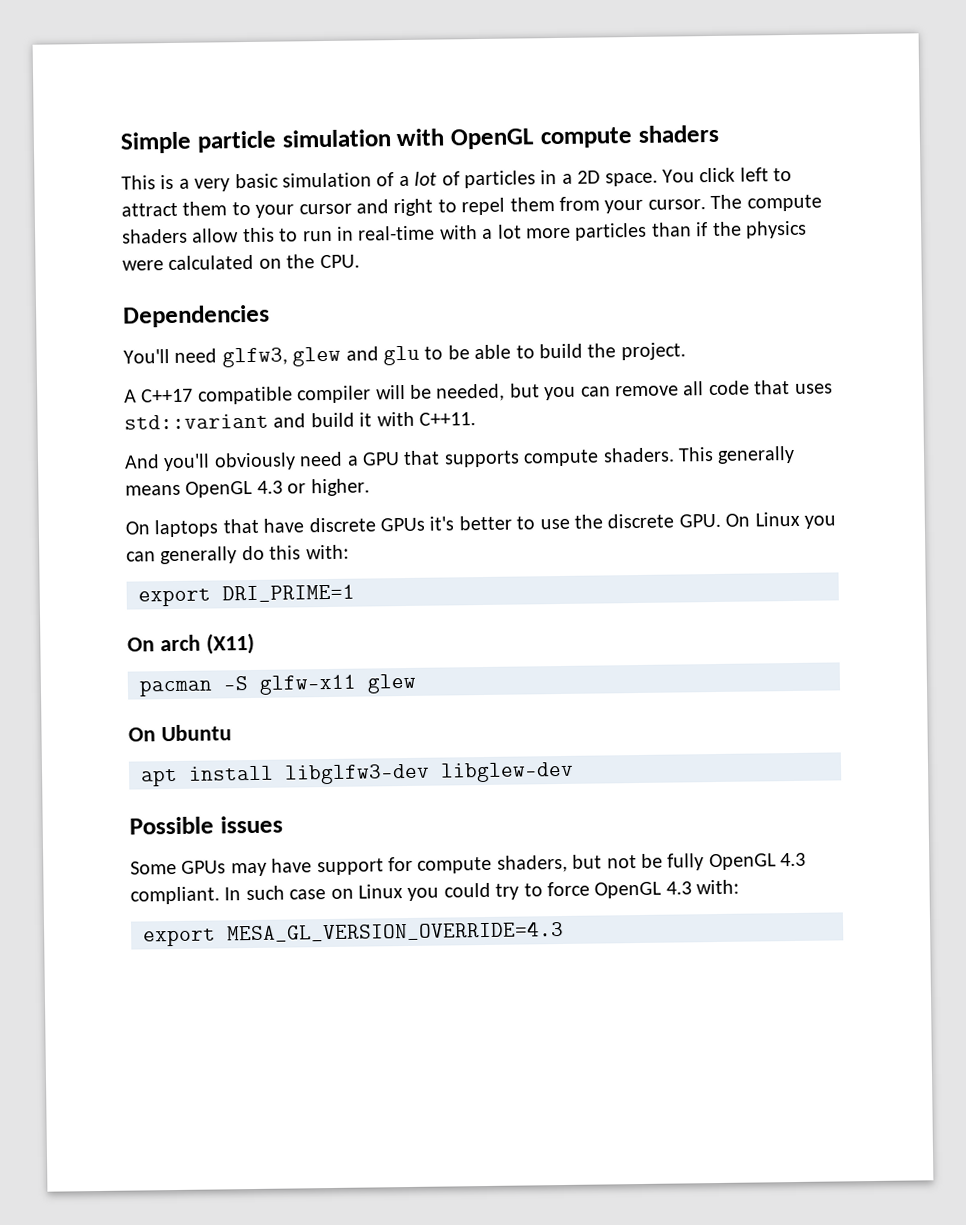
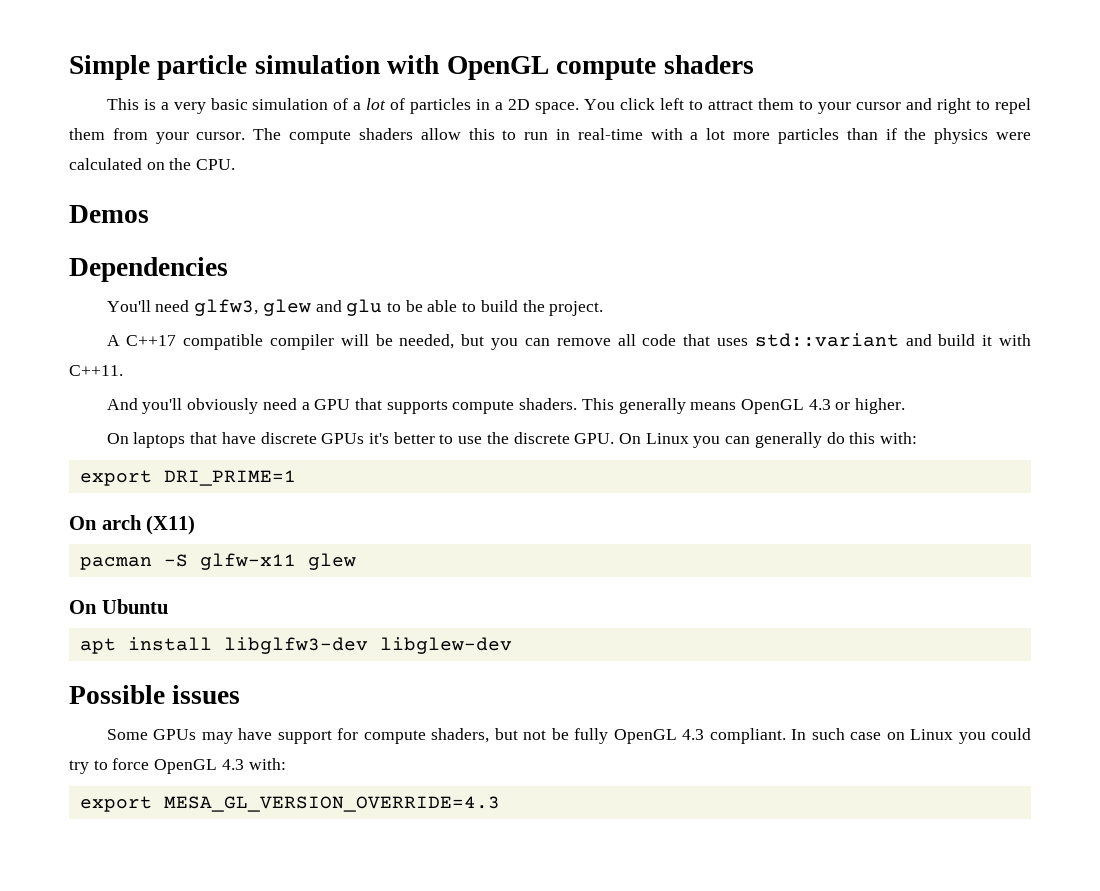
(360, 261) none -> [69,205,149,223] // Demos

